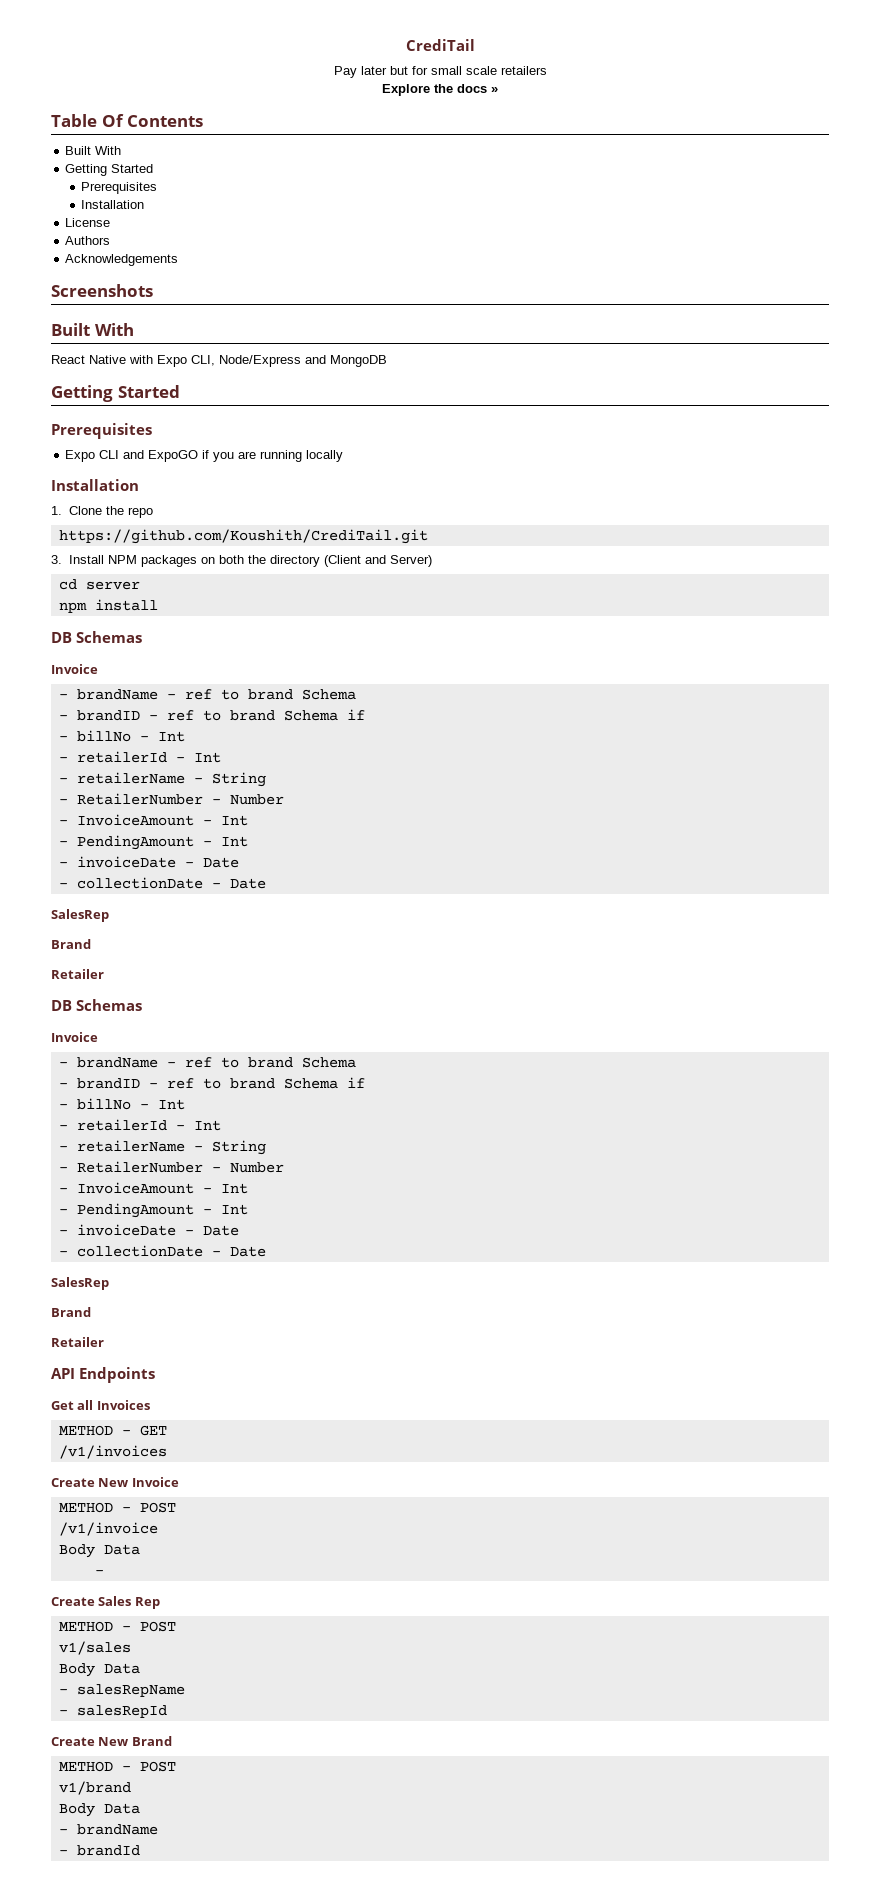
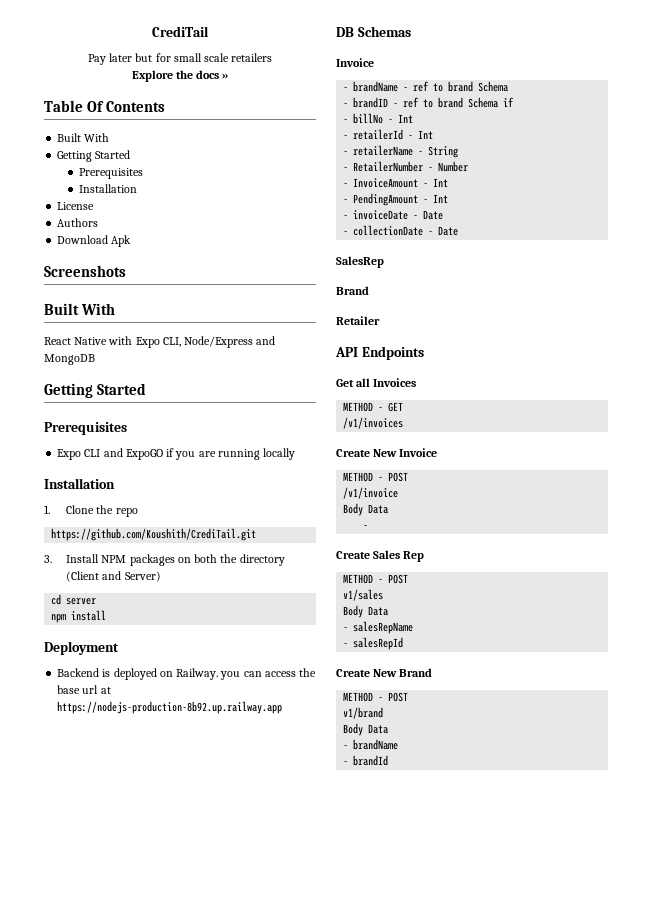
[65,254,179,266] Acknowledgements -> [57,235,132,247] Download Apk
[51,631,142,643] [51,664,98,674] [58,689,356,700] [58,709,365,721] [58,730,185,742] [58,751,221,763] [58,772,266,787] [58,793,284,805] [58,814,248,826] [58,835,248,850] [58,856,239,868] [58,877,266,889] [51,909,109,922] [51,939,91,949] [51,969,104,979] DB Schemas // Invoice // - brandName - ref to brand Schema // - brandID - ref to brand Schema if // - billNo - Int // - retailerId - Int // - retailerName - String // - RetailerNumber - Number // - InvoiceAmount - Int // - PendingAmount - Int // - invoiceDate - Date // - collectionDate - Date // SalesRep // Brand // Retailer -> [44,641,119,655] [57,668,317,680] [57,685,111,694] [57,701,283,714] Deployment // Backend is deployed on Railway. you can access the base url at https://nodejs-production-8b92.up.railway.app

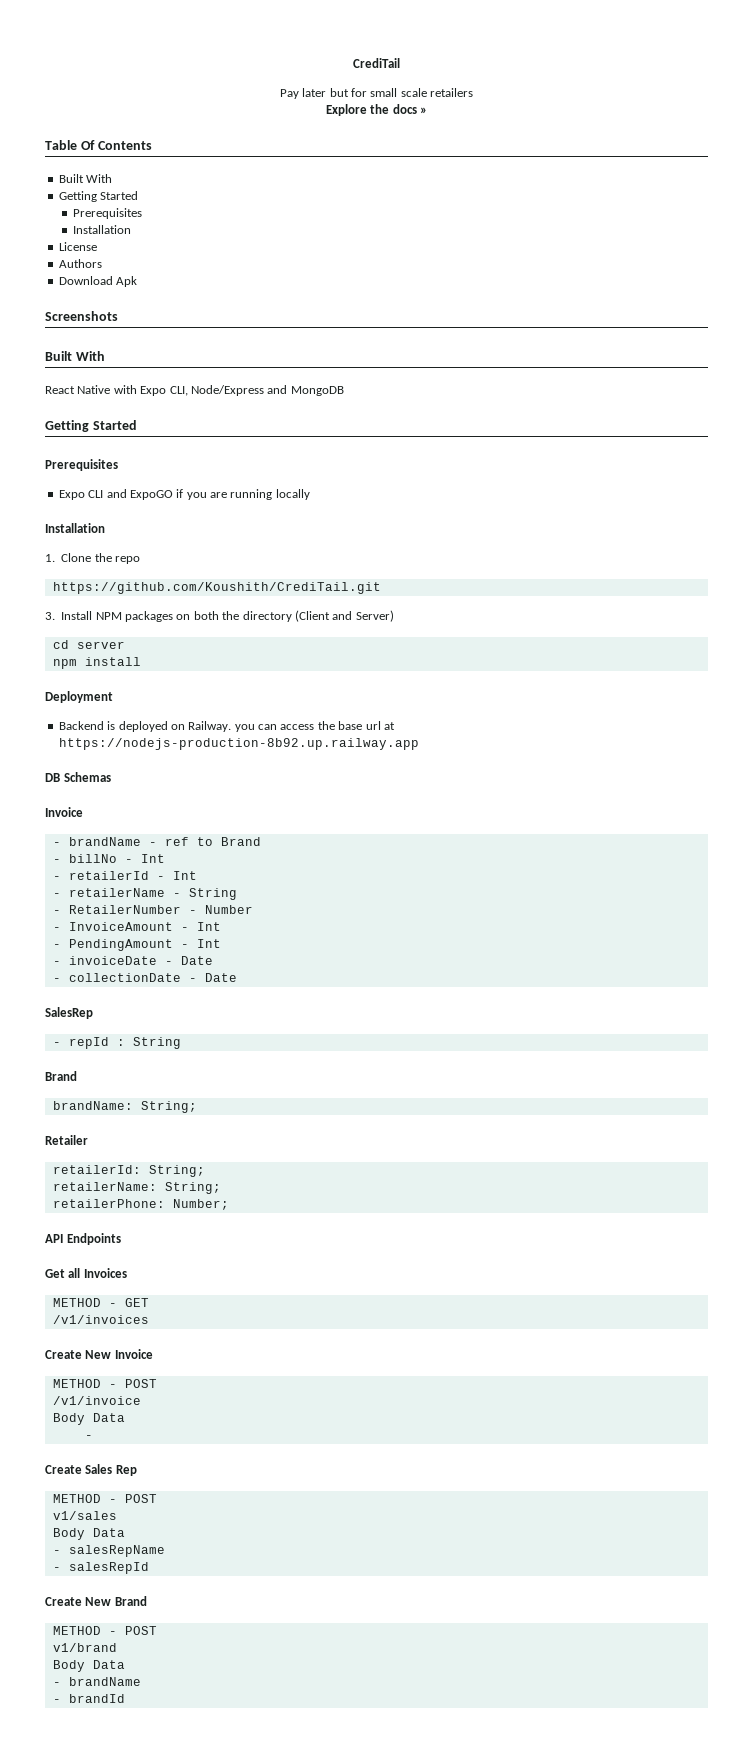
[448,81,509,92] [343,97,515,108] brand Schema // - brandID - ref to brand Schema if -> [220,837,261,846] Brand
[336,286,369,295] // Brand -> [52,1037,181,1049] [45,1071,77,1081] [52,1101,197,1113] // - repId : String // Brand // brandName: String;
(380, 320) none -> [52,1165,205,1177] [52,1182,221,1194] [52,1199,229,1210] // retailerId: String; // retailerName: String; // retailerPhone: Number;

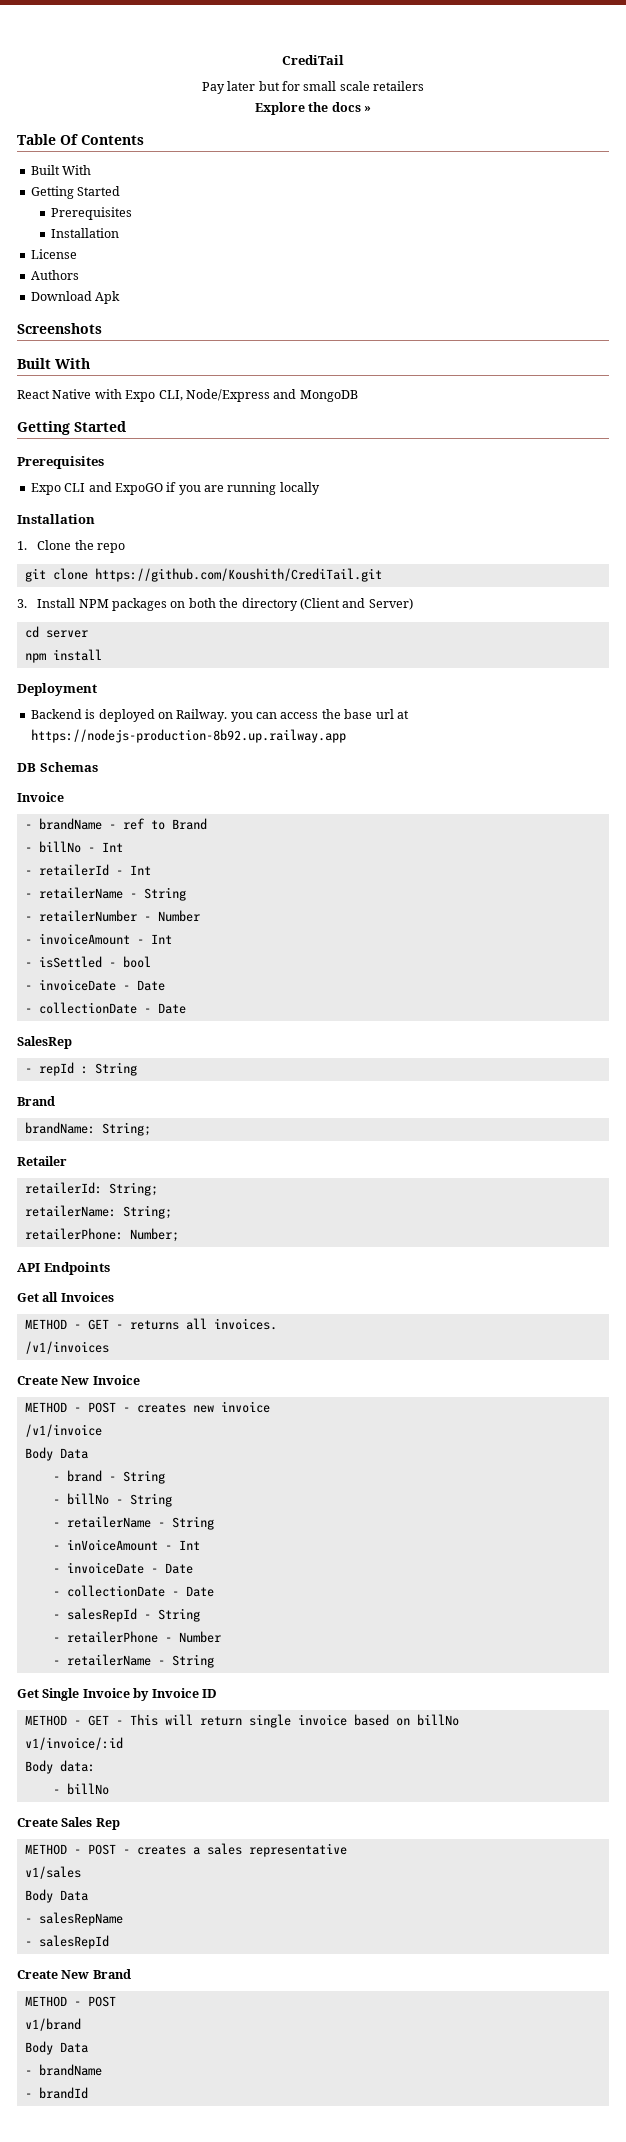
(140, 560) none -> [24,568,88,582] git clone
[68,905,253,914] [52,922,221,931] [52,939,221,951] RetailerNumber - Number // - InvoiceAmount - Int // - PendingAmount - Int -> [38,910,200,922] [24,933,172,945] [24,956,151,968] retailerNumber - Number // - invoiceAmount - Int // - isSettled - bool
(149, 1302) none -> [115,1318,277,1330] - returns all invoices.
(157, 1383) none -> [122,1401,270,1413] - creates new invoice
(93, 1437) none -> [66,1470,165,1484] [52,1493,172,1507] [52,1516,214,1530] [52,1539,200,1551] [52,1562,193,1574] [52,1585,214,1597] [52,1608,200,1622] [52,1631,221,1643] [52,1654,214,1668] [17,1688,217,1701] [24,1714,459,1728] [24,1737,123,1750] [24,1760,95,1774] [52,1783,109,1795] brand - String // - billNo - String // - retailerName - String // - inVoiceAmount - Int // - invoiceDate - Date // - collectionDate - Date // - salesRepId - String // - retailerPhone - Number // - retailerName - String // Get Single Invoice by Invoice ID // METHOD - GET - This will return single invoice based on billNo // v1/invoice/:id // Body data: // - billNo
(157, 1498) none -> [122,1843,347,1857] - creates a sales representative

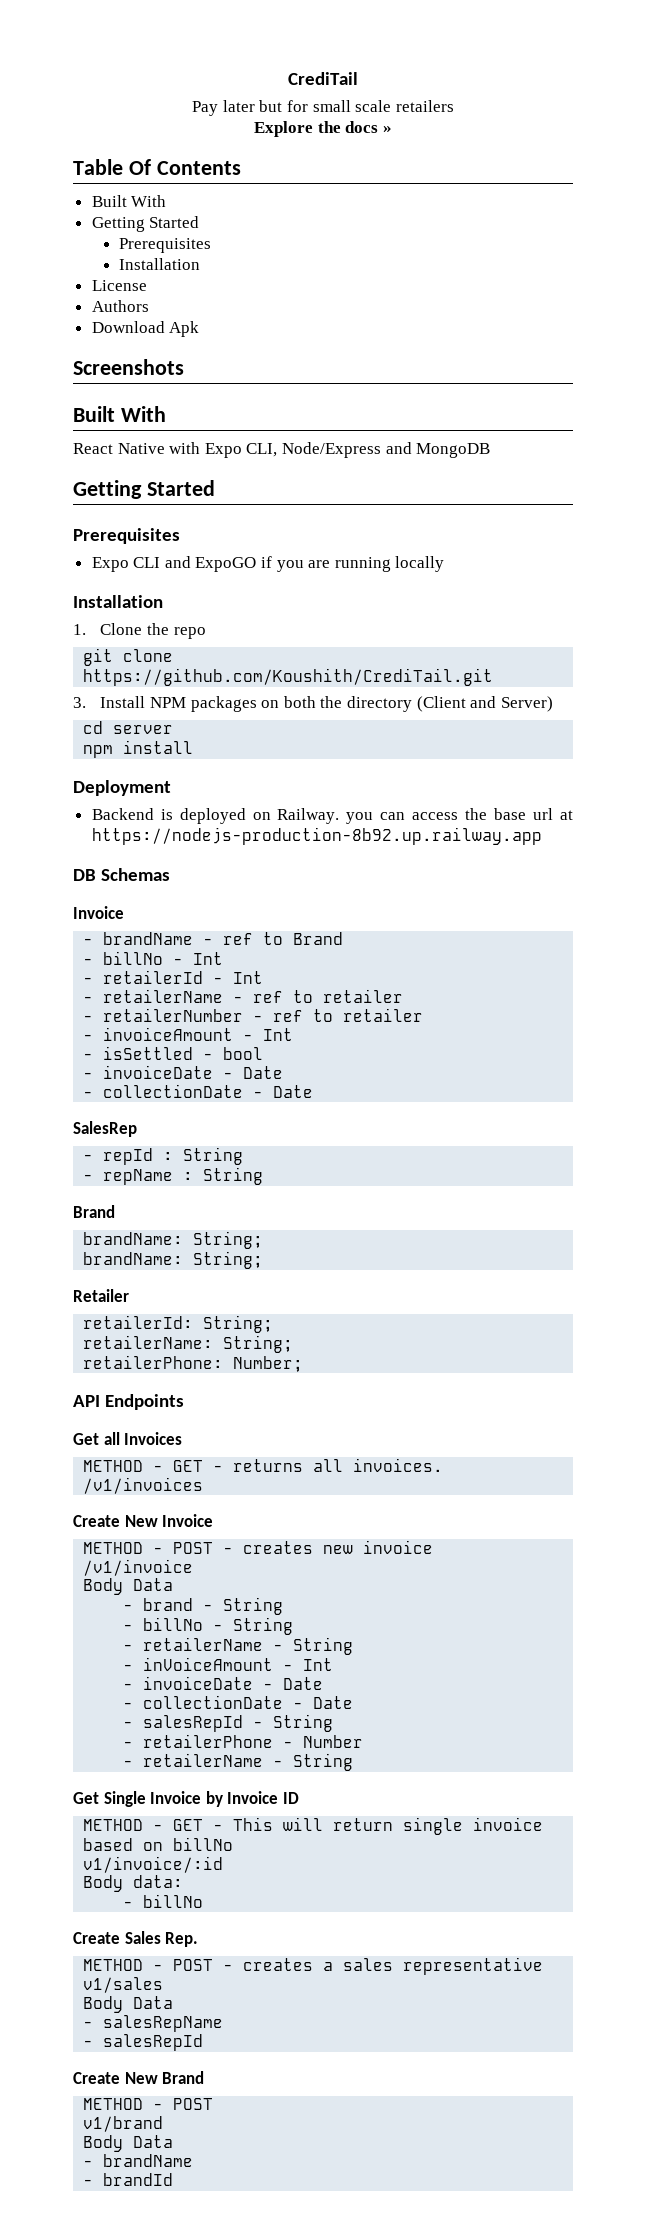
[143,887,186,901] String -> [253,989,404,1003] ref to retailer
[157,910,200,922] Number -> [273,1008,424,1022] ref to retailer
(137, 1069) none -> [83,1167,264,1185] // - repName : String
(151, 1129) none -> [83,1251,264,1269] // brandName: String;
[95,1818,120,1830] Rep -> [165,1932,199,1947] Rep.

